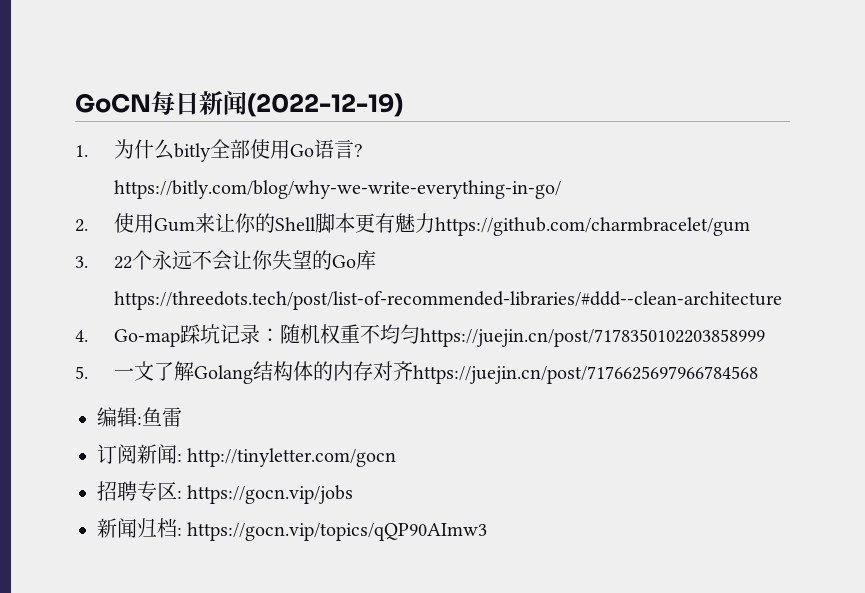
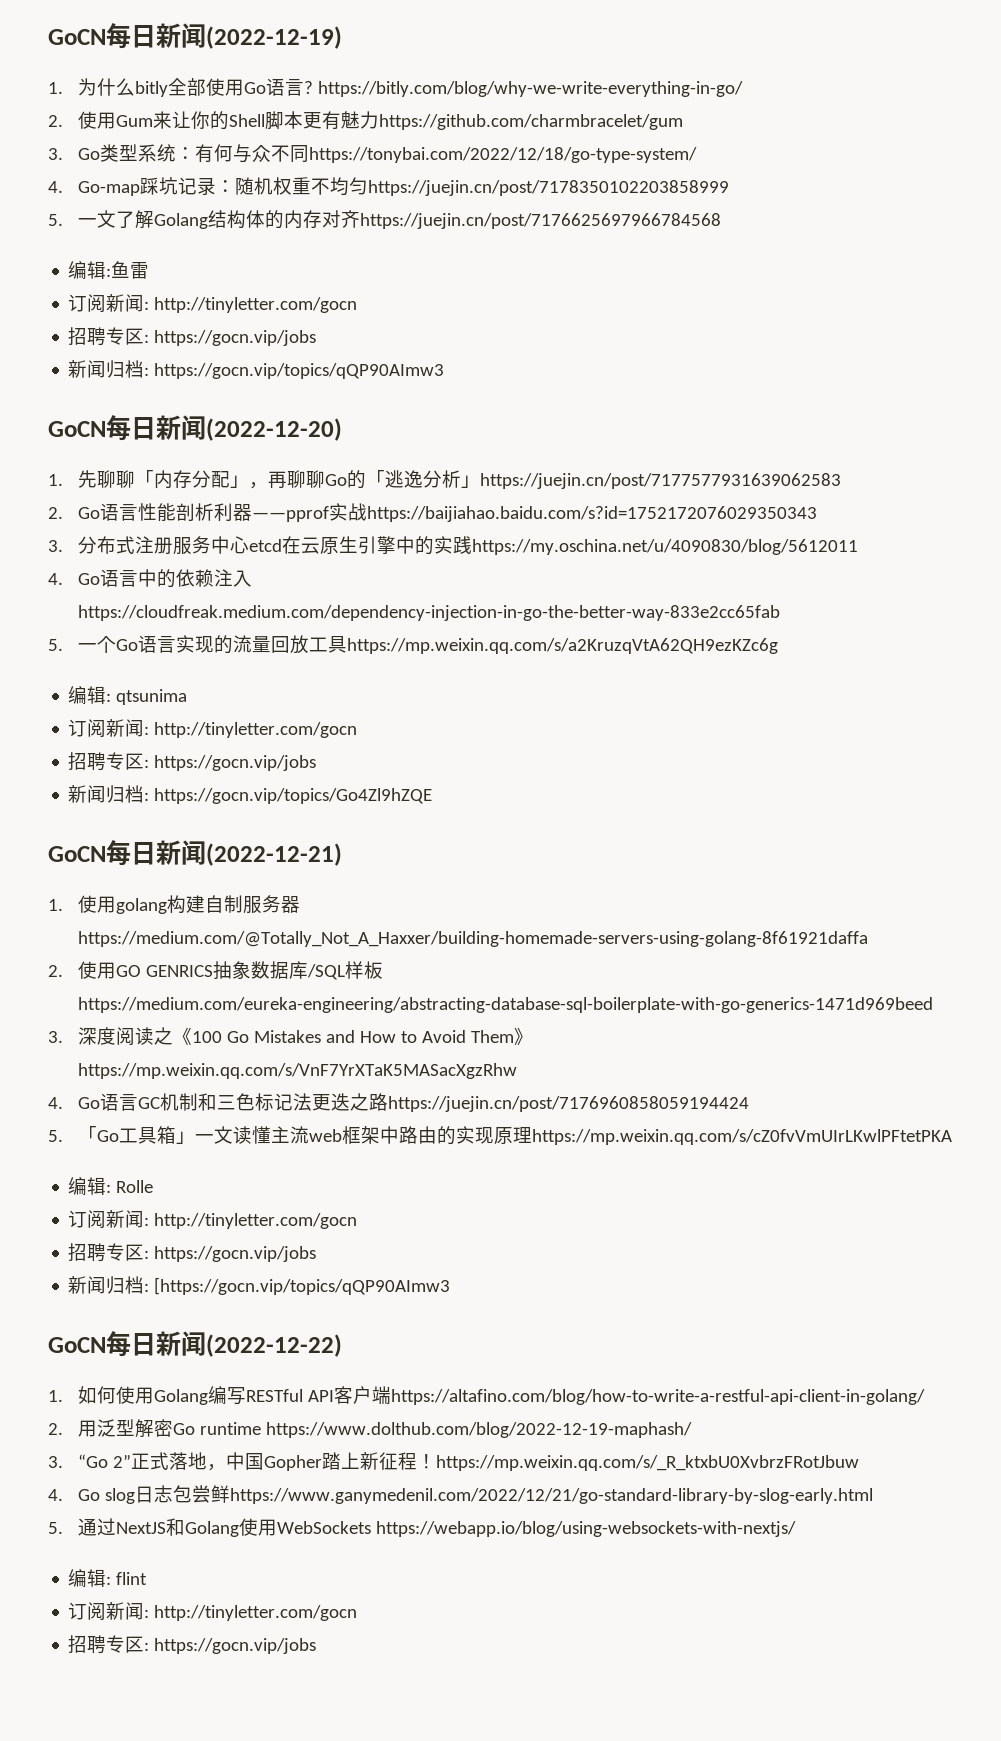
[113,250,376,271] [113,291,782,310] 22个永远不会让你失望的Go库https://threedots.tech/post/list-of-recommended-libraries/#ddd--clean-architecture -> [78,144,698,163] Go类型系统：有何与众不同https://tonybai.com/2022/12/18/go-type-system/
(488, 531) none -> [48,415,342,441] [48,470,842,489] [48,503,818,522] [48,536,859,555] [48,569,253,588] [78,605,781,621] [48,635,779,654] [68,686,188,705] [68,719,358,738] [68,752,317,771] [68,785,433,804] [48,840,342,866] [48,895,301,914] [78,931,869,947] [48,961,384,980] [78,997,934,1013] [48,1027,534,1045] [78,1063,518,1079] [48,1093,750,1112] [48,1126,953,1145] [68,1177,154,1195] [68,1210,358,1229] [68,1243,317,1262] [68,1276,451,1295] [48,1331,342,1357] [48,1386,926,1405] [48,1419,693,1438] [48,1452,860,1471] [48,1485,874,1504] [48,1518,797,1537] [68,1569,148,1587] [68,1602,358,1621] [68,1635,317,1654] // GoCN每日新闻(2022-12-20) // 1.先聊聊「内存分配」，再聊聊Go的「逃逸分析」https://juejin.cn/post/7177577931639062583 // 2. Go语言性能剖析利器——pprof实战https://baijiahao.baidu.com/s?id=1752172076029350343 // 3.分布式注册服务中心etcd在云原生引擎中的实践https://my.oschina.net/u/4090830/blog/5612011 // 4. Go语言中的依赖注入https://cloudfreak.medium.com/dependency-injection-in-go-the-better-way-833e2cc65fab // 5.一个Go语言实现的流量回放工具https://mp.weixin.qq.com/s/a2KruzqVtA62QH9ezKZc6g // 编辑: qtsunima // 订阅新闻: http://tinyletter.com/gocn // 招聘专区: https://gocn.vip/jobs // 新闻归档: https://gocn.vip/topics/Go4Zl9hZQE // GoCN每日新闻(2022-12-21) // 1.使用golang构建自制服务器https://medium.com/@Totally_Not_A_Haxxer/building-homemade-servers-using-golang-8f61921daffa // 2.使用GO GENRICS抽象数据库/SQL样板https://medium.com/eureka-engineering/abstracting-database-sql-boilerplate-with-go-generics-1471d969beed // 3.深度阅读之《100 Go Mistakes and How to Avoid Them》https://mp.weixin.qq.com/s/VnF7YrXTaK5MASacXgzRhw // 4. Go语言GC机制和三色标记法更迭之路https://juejin.cn/post/7176960858059194424 // 5.「Go工具箱」一文读懂主流web框架中路由的实现原理https://mp.weixin.qq.com/s/cZ0fvVmUIrLKwlPFtetPKA // 编辑: Rolle // 订阅新闻: http://tinyletter.com/gocn // 招聘专区: https://gocn.vip/jobs // 新闻归档: [https://gocn.vip/topics/qQP90AImw3 // GoCN每日新闻(2022-12-22) // 1.如何使用Golang编写RESTful API客户端https://altafino.com/blog/how-to-write-a-restful-api-client-in-golang/ // 2.用泛型解密Go runtime https://www.dolthub.com/blog/2022-12-19-maphash/ // 3. “Go 2”正式落地，中国Gopher踏上新征程！https://mp.weixin.qq.com/s/_R_ktxbU0XvbrzFRotJbuw // 4. Go slog日志包尝鲜https://www.ganymedenil.com/2022/12/21/go-standard-library-by-slog-early.html // 5.通过NextJS和Golang使用WebSockets https://webapp.io/blog/using-websockets-with-nextjs/ // 编辑: flint // 订阅新闻: http://tinyletter.com/gocn // 招聘专区: https://gocn.vip/jobs

